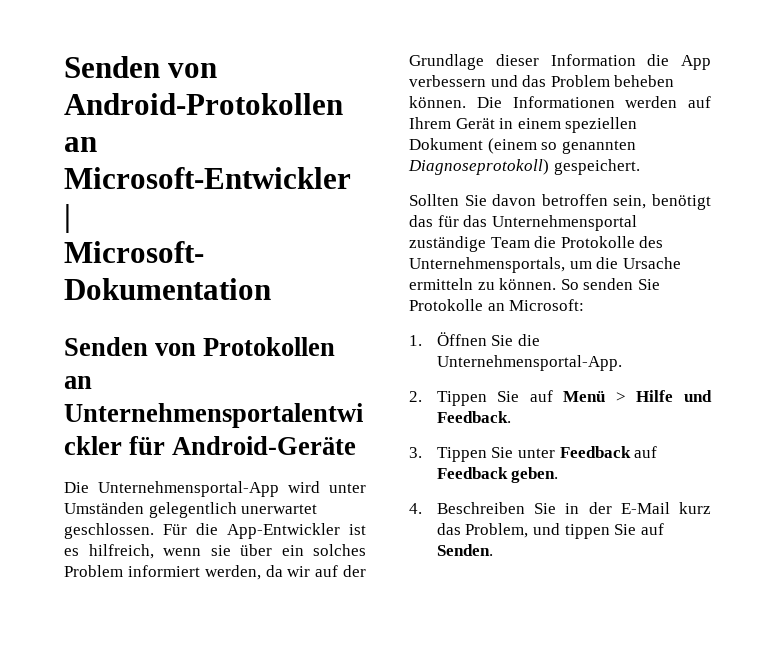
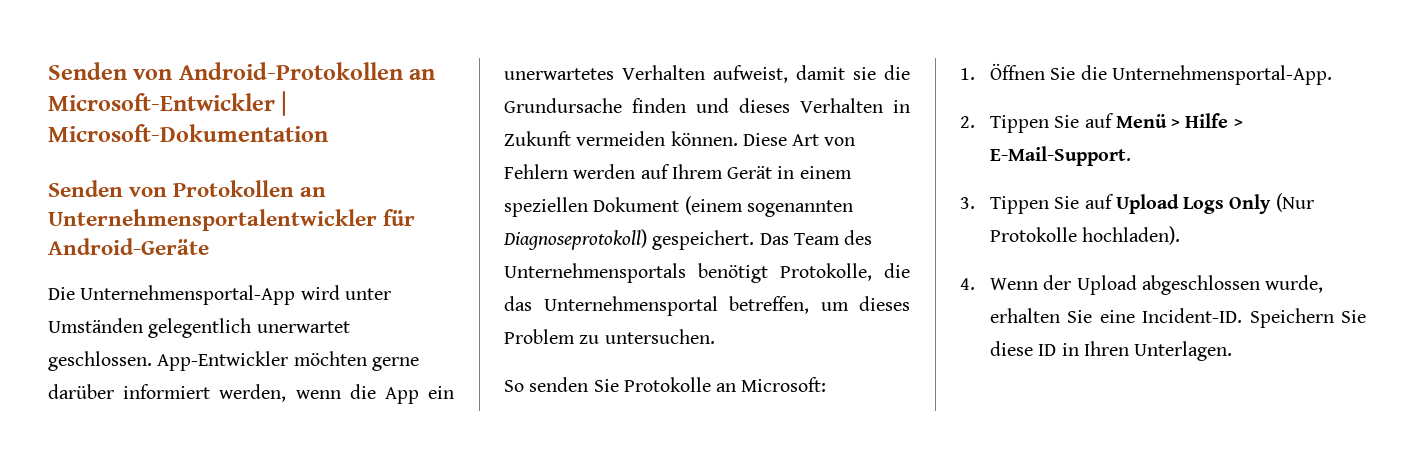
[163,523,366,539] [64,544,366,559] [64,565,366,580] [409,54,711,70] [409,75,675,87] [409,96,615,108] Für die App-Entwickler ist es hilfreich, wenn sie über ein solches Problem informiert werden, da wir auf der Grundlage dieser Information die App verbessern und das Problem beheben können. Die Informationen -> [157,351,419,371] [48,384,455,404] [504,65,910,83] [504,98,910,113] [504,131,856,146] [504,164,568,179] App-Entwickler möchten gerne darüber informiert werden, wenn die App ein unerwartetes Verhalten aufweist, damit sie die Grundursache finden und dieses Verhalten in Zukunft vermeiden können. Diese Art von Fehlern
[541,140,636,154] so genannten -> [746,200,853,217] sogenannten
[409,194,711,210] [409,215,637,231] [409,236,664,252] [409,257,681,273] [409,278,557,290] // Sollten Sie davon betroffen sein, benötigt das für das Unternehmensportal zuständige Team die Protokolle des Unternehmensportals, um die Ursache ermitteln zu können. -> [759,230,873,245] [504,263,910,283] [504,296,910,316] [504,329,715,344] Das Team des Unternehmensportals benötigt Protokolle, die das Unternehmensportal betreffen, um dieses Problem zu untersuchen. //
[684,390,712,402] [436,411,511,423] und Feedback. -> [1233,119,1243,128] [990,146,1132,166] > E-Mail-Support.
[517,446,658,458] [436,467,559,483] [409,502,711,514] [436,523,664,539] [436,544,493,556] unter Feedback auf Feedback geben. // 4. Beschreiben Sie in der E-Mail kurz das Problem, und tippen Sie auf Senden. -> [1084,193,1314,214] [990,226,1181,245] [960,275,1324,295] [990,308,1366,328] [990,341,1233,361] auf Upload Logs Only (Nur Protokolle hochladen). // 4. Wenn der Upload abgeschlossen wurde, erhalten Sie eine Incident-ID. Speichern Sie diese ID in Ihren Unterlagen.

